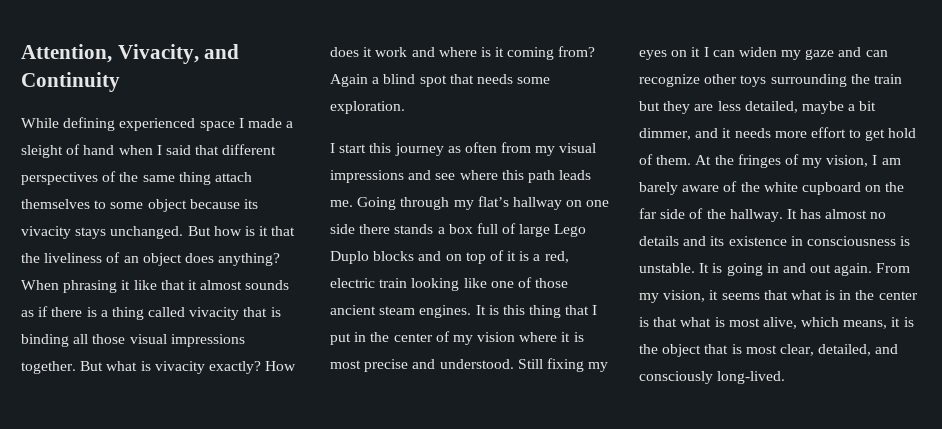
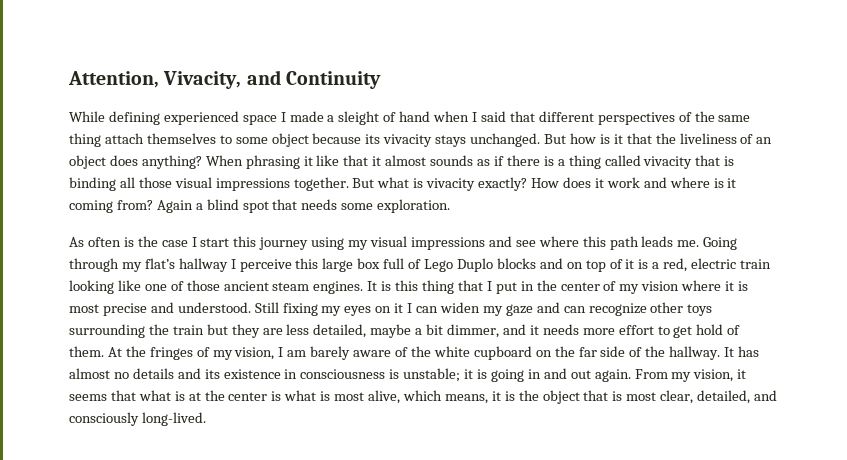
(405, 107) none -> [69,236,188,247] As often is the case
[447,142,532,153] as often from -> [311,237,345,250] using
[566,200,610,207] [330,224,445,234] on one side there stands a -> [230,258,354,272] I perceive this large
[519,224,551,237] large -> (422, 264) none
[639,263,710,273] unstable. It -> [403,368,474,382] unstable; it
[839,290,852,300] in -> [188,392,201,401] at
[653,317,678,327] that -> (282, 396) none

